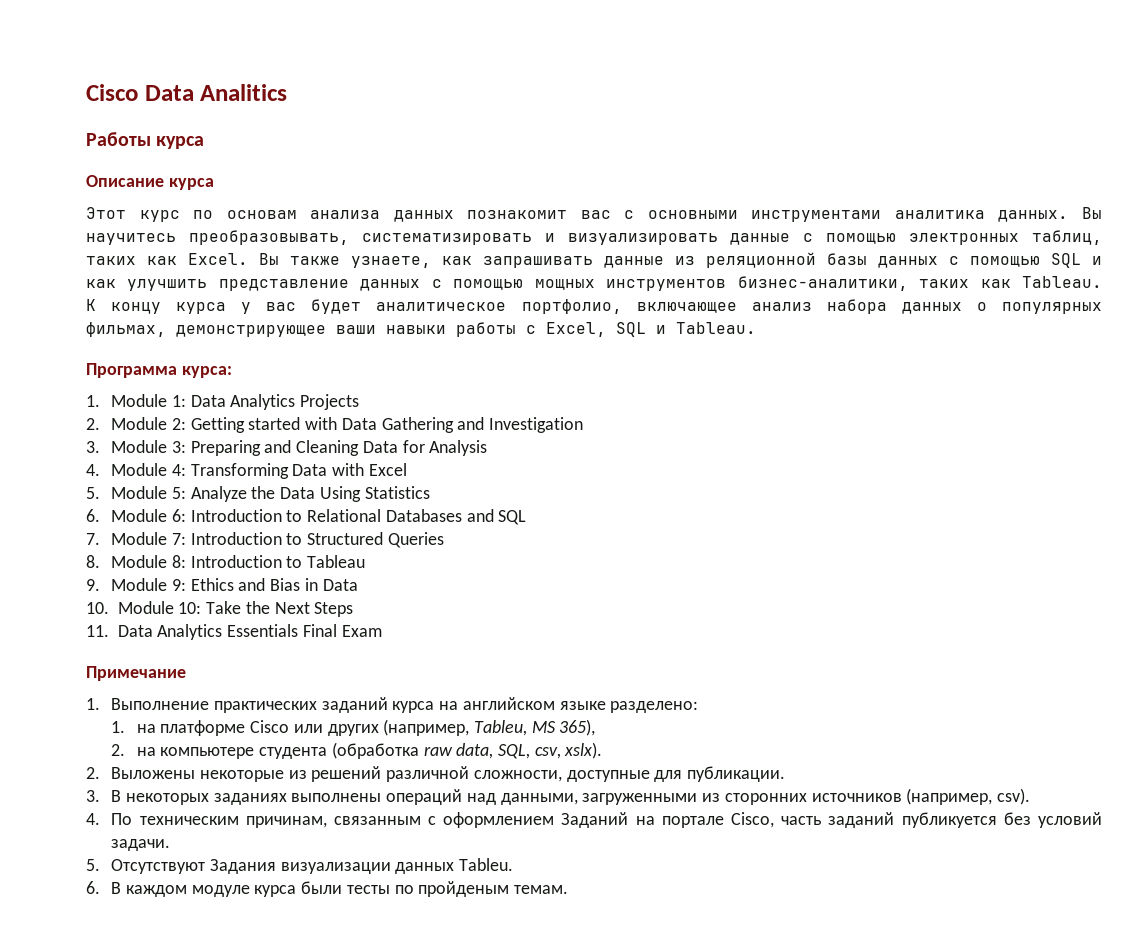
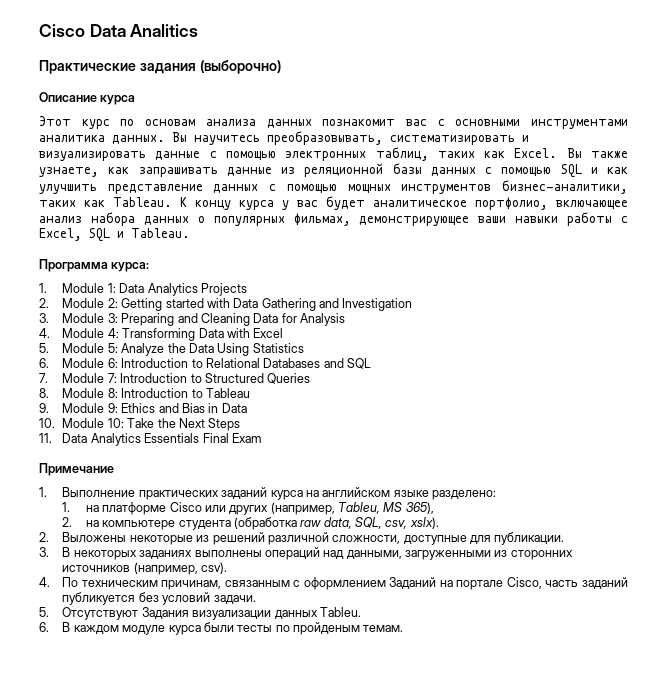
[86,132,205,149] Работы курса -> [39,60,281,74] Практические задания (выборочно)

